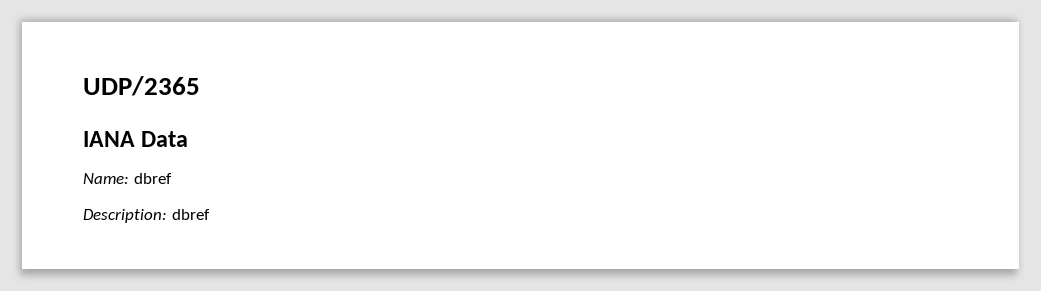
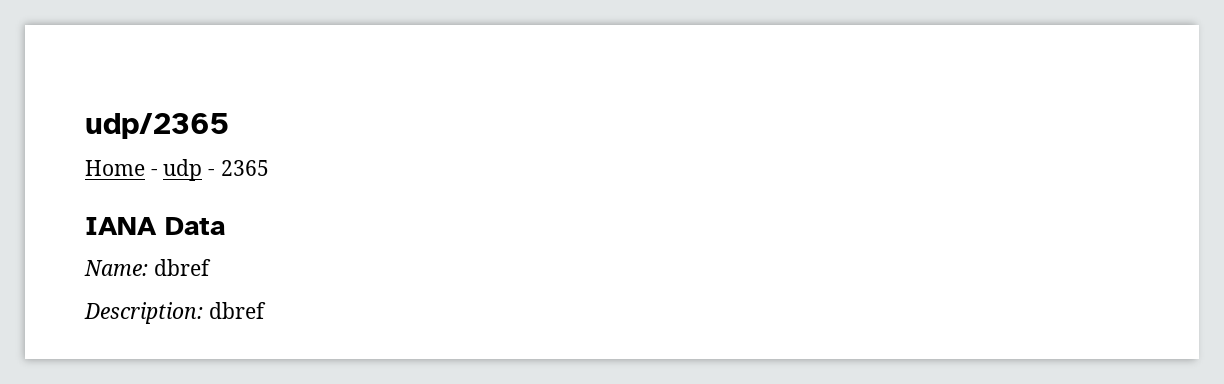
[83,76,200,96] UDP/2365 -> [85,113,229,139] [85,159,269,181] udp/2365 // Home - udp - 2365

